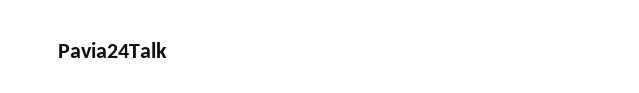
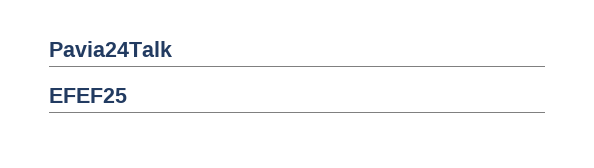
(167, 50) none -> [49,88,127,103] // EFEF25

